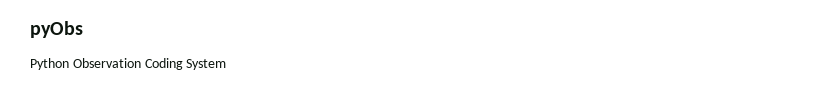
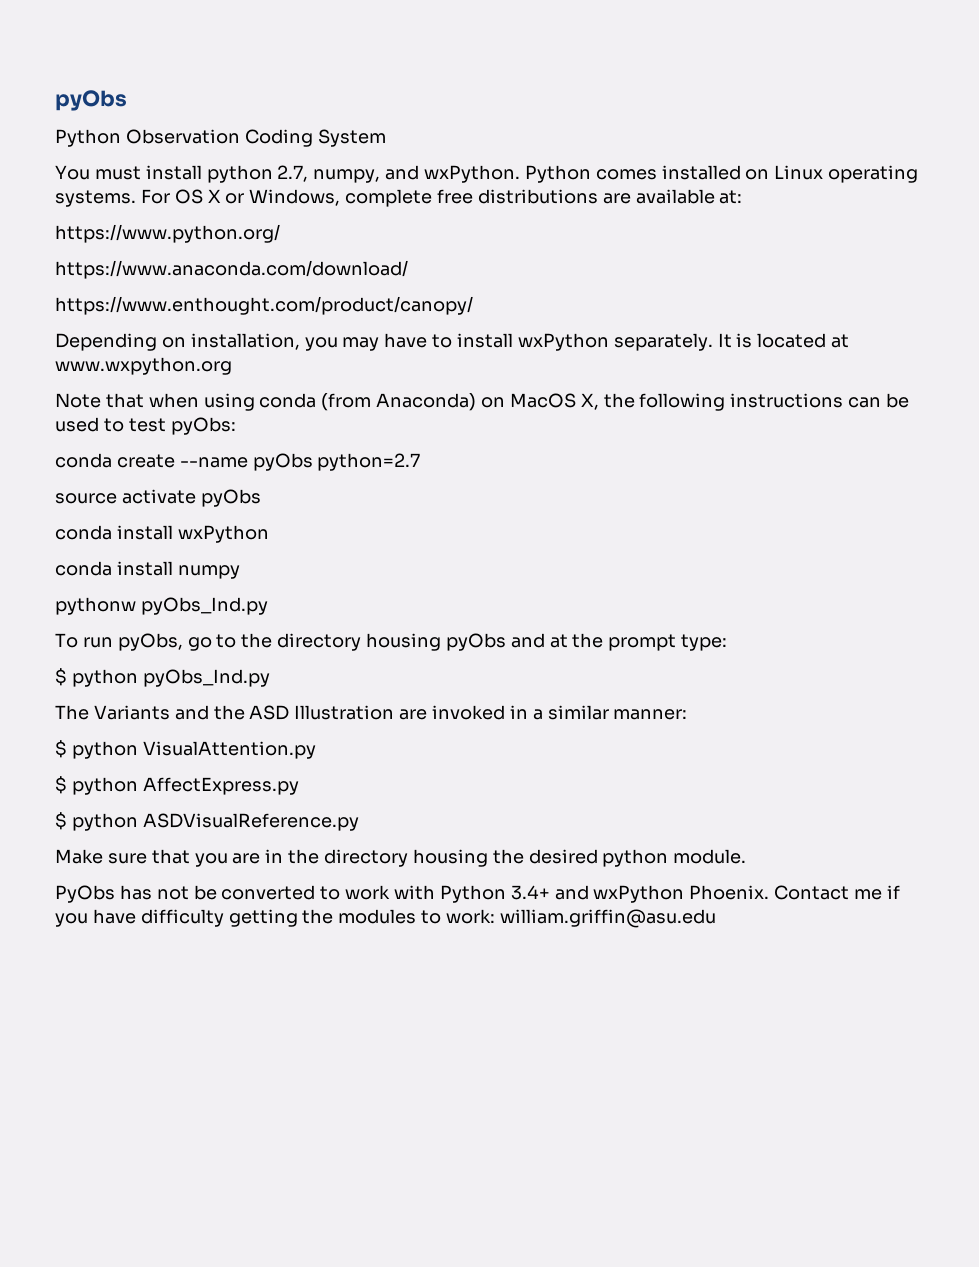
(227, 64) none -> [55,165,919,183] [55,189,743,207] [55,224,280,243] [55,260,408,279] [55,296,473,315] [55,333,850,351] [55,357,232,375] [55,393,910,411] [55,417,236,435] [55,453,421,471] [55,489,261,507] [55,525,269,543] [55,561,240,579] [55,597,268,615] [55,633,728,651] [55,668,270,687] [55,705,688,720] [55,740,316,759] [55,776,299,795] [55,812,359,831] [55,849,747,867] [55,885,900,903] [55,909,716,928] // You must install python 2.7, numpy, and wxPython. Python comes installed on Linux operating systems. For OS X or Windows, complete free distributions are available at: // https://www.python.org/ // https://www.anaconda.com/download/ // https://www.enthought.com/product/canopy/ // Depending on installation, you may have to install wxPython separately. It is located at www.wxpython.org // Note that when using conda (from Anaconda) on MacOS X, the following instructions can be used to test pyObs: // conda create --name pyObs python=2.7 // source activate pyObs // conda install wxPython // conda install numpy // pythonw pyObs_Ind.py // To run pyObs, go to the directory housing pyObs and at the prompt type: // $ python pyObs_Ind.py // The Variants and the ASD Illustration are invoked in a similar manner: // $ python VisualAttention.py // $ python AffectExpress.py // $ python ASDVisualReference.py // Make sure that you are in the directory housing the desired python module. // PyObs has not be converted to work with Python 3.4+ and wxPython Phoenix. Contact me if you have difficulty getting the modules to work: william.griffin@asu.edu

